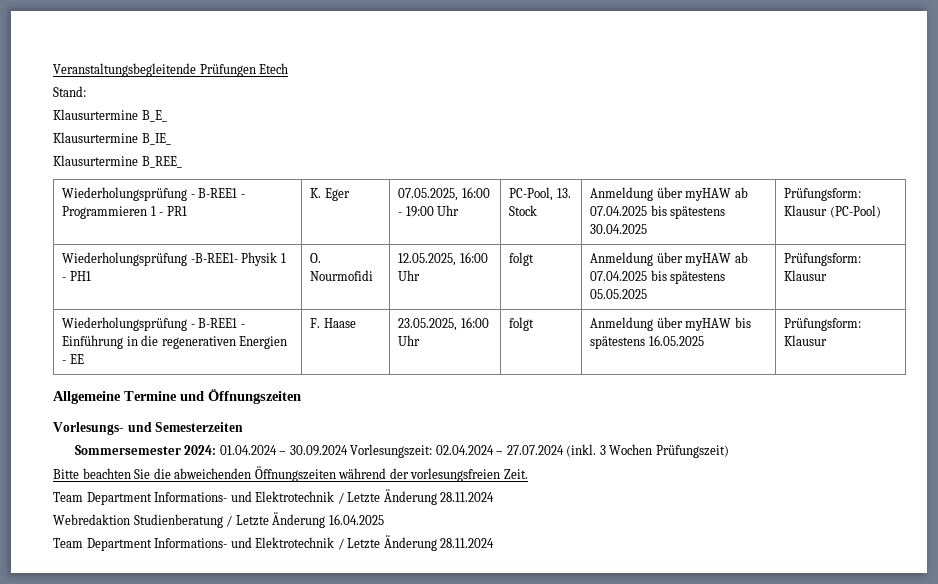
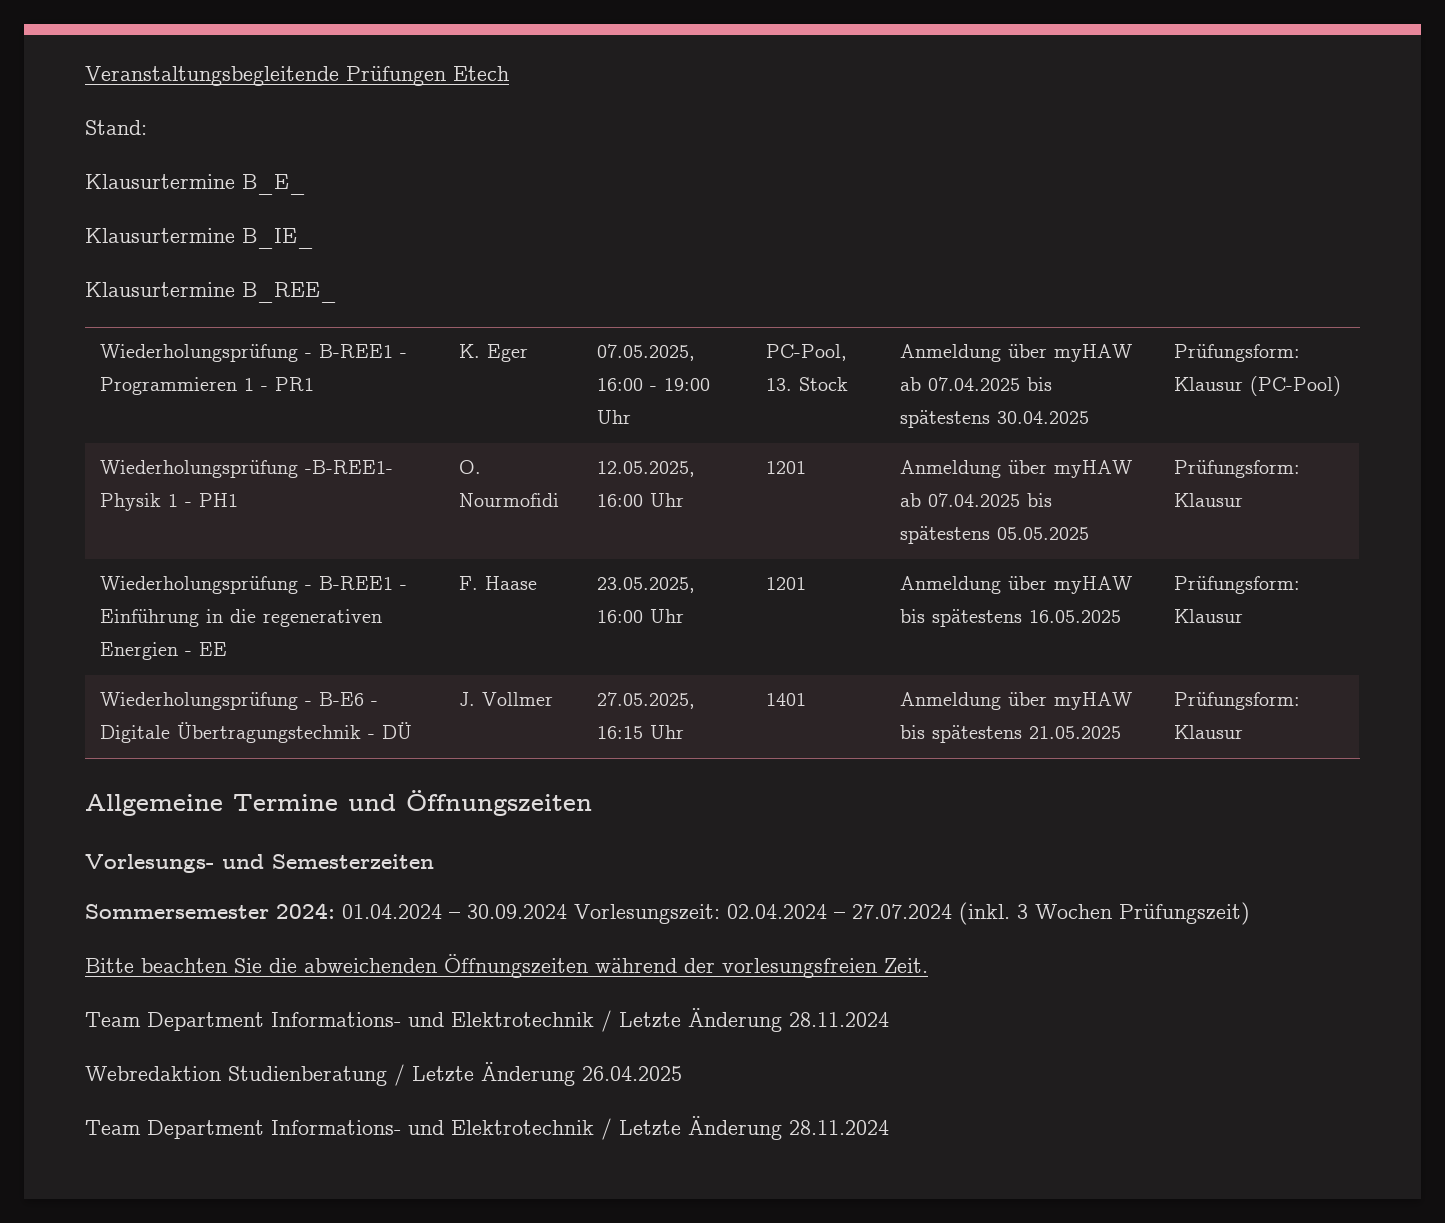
[509,252,535,266] folgt -> [766,461,807,474] 1201
[509,317,535,331] folgt -> [766,577,807,590] 1201
(828, 340) none -> [100,692,379,710] [100,722,413,743] [459,692,554,706] [597,692,696,709] [597,725,685,739] [766,693,807,706] [900,692,1133,710] [900,725,1122,743] [1174,692,1301,710] [1174,725,1244,739] // Wiederholungsprüfung - B-E6 - Digitale Übertragungstechnik - DÜ | J. Vollmer | 27.05.2025, 16:15 Uhr | 1401 | Anmeldung über myHAW bis spätestens 21.05.2025 | Prüfungsform: Klausur
[328,514,384,525] 16.04.2025 -> [582,1066,682,1081] 26.04.2025

